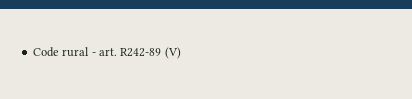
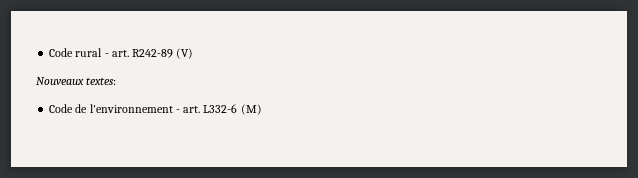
(181, 53) none -> [36,77,117,85] [49,104,262,115] // Nouveaux textes: // Code de l'environnement - art. L332-6 (M)

